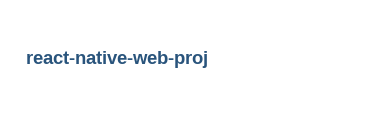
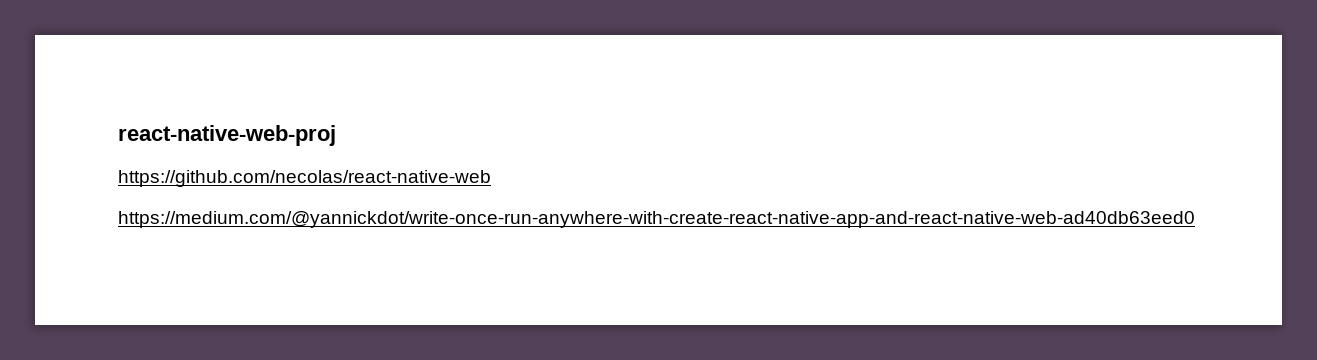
(208, 59) none -> [118,170,491,187] [118,211,1195,228] // https://github.com/necolas/react-native-web // https://medium.com/@yannickdot/write-once-run-anywhere-with-create-react-native-app-and-react-native-web-ad40db63eed0

